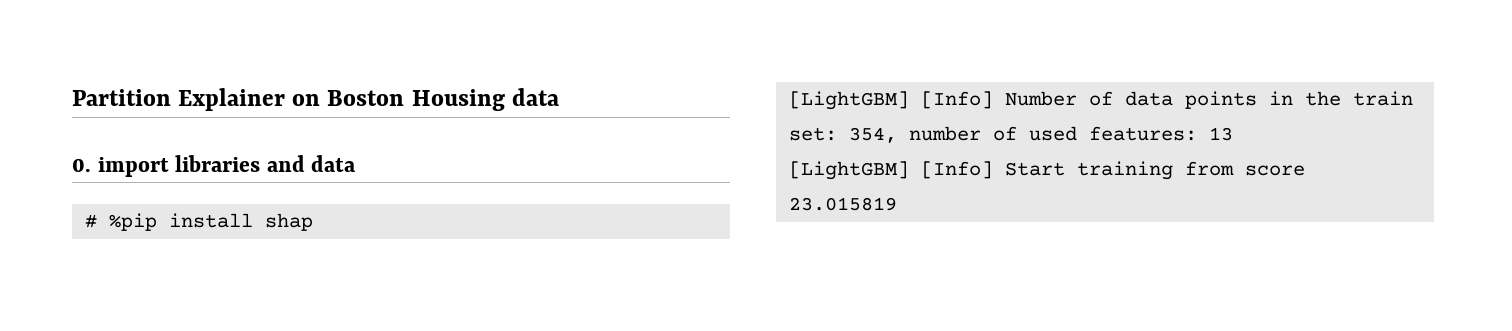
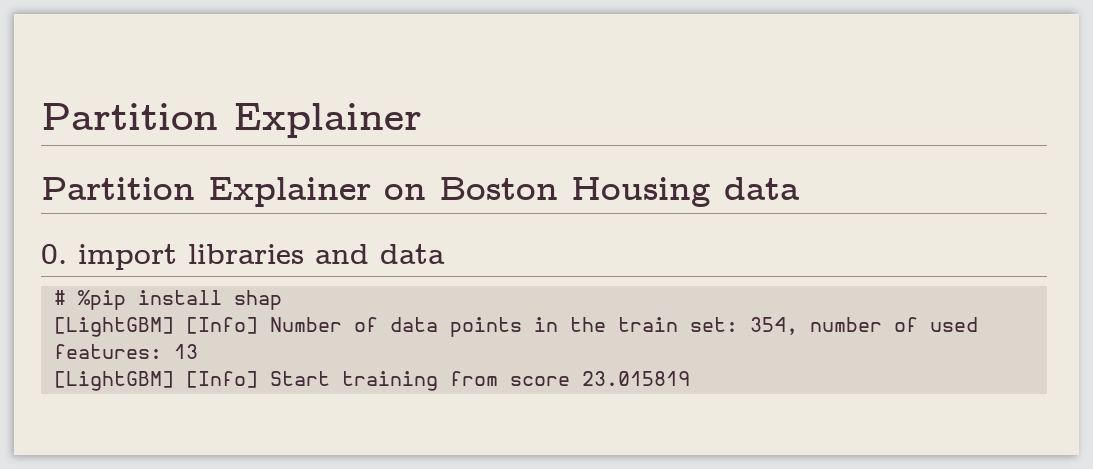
[72,88,286,111] Partition Explainer -> [41,103,422,138] [41,177,371,207] Partition Explainer // Partition Explainer

